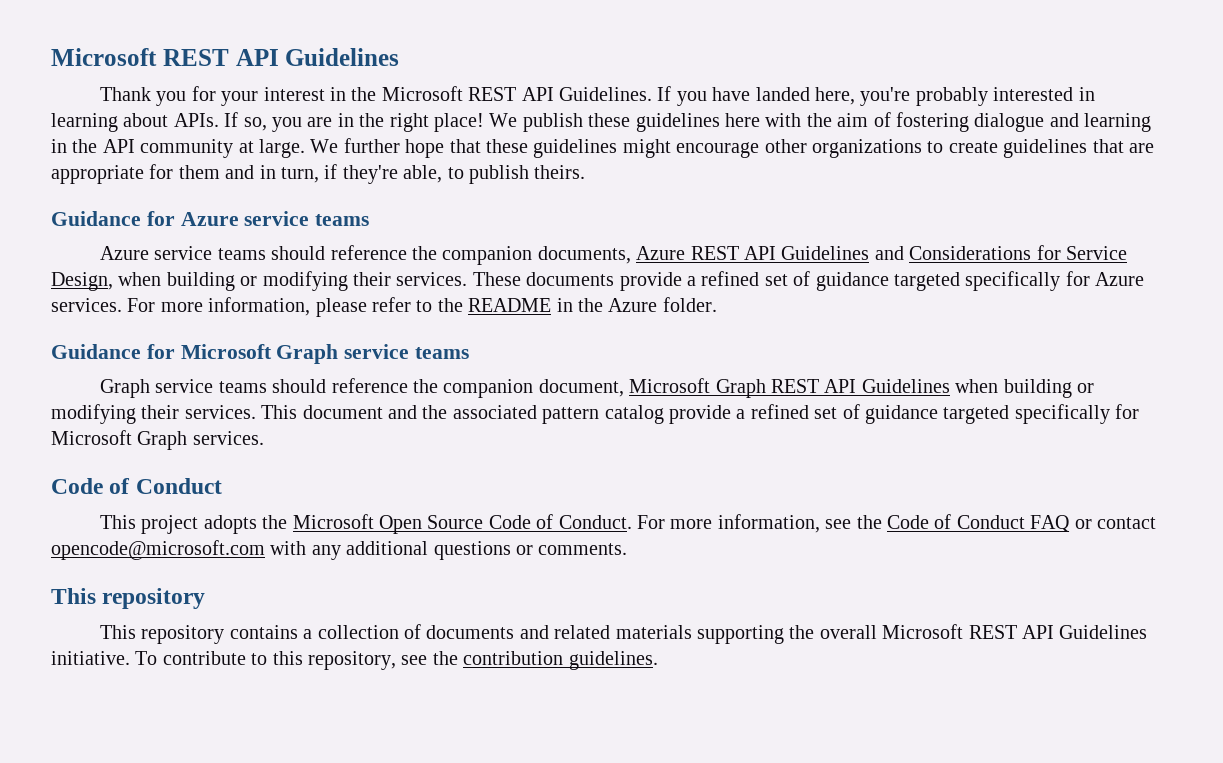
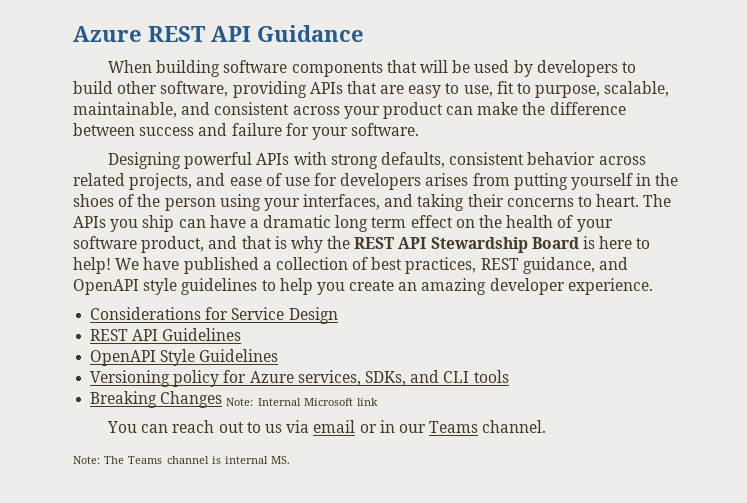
[51,48,400,66] [100,86,1095,106] [51,112,1152,132] [51,138,1154,158] [51,164,586,184] [51,211,370,226] [100,245,1128,265] [51,271,1145,291] [51,297,717,317] [51,344,470,364] [100,378,1095,398] [51,404,1140,424] [51,430,264,450] [51,478,222,494] [100,514,1157,534] [51,540,628,560] [51,588,206,609] [100,624,1148,644] [51,651,658,670] Microsoft REST API Guidelines // Thank you for your interest in the Microsoft REST API Guidelines. If you have landed here, you're probably interested in learning about APIs. If so, you are in the right place! We publish these guidelines here with the aim of fostering dialogue and learning in the API community at large. We further hope that these guidelines might encourage other organizations to create guidelines that are appropriate for them and in turn, if they're able, to publish theirs. // Guidance for Azure service teams // Azure service teams should reference the companion documents, Azure REST API Guidelines and Considerations for Service Design, when building or modifying their services. These documents provide a refined set of guidance targeted specifically for Azure services. For more information, please refer to the README in the Azure folder. // Guidance for Microsoft Graph service teams // Graph service teams should reference the companion document, Microsoft Graph REST API Guidelines when building or modifying their services. This document and the associated pattern catalog provide a refined set of guidance targeted specifically for Microsoft Graph services. // Code of Conduct // This project adopts the Microsoft Open Source Code of Conduct. For more information, see the Code of Conduct FAQ or contact opencode@microsoft.com with any additional questions or comments. // This repository // This repository contains a collection of documents and related materials supporting the overall Microsoft REST API Guidelines initiative. To contribute to this repository, see the contribution guidelines. -> [73,25,364,42] [108,60,636,77] [73,81,670,98] [73,102,626,119] [73,123,420,140] [108,152,646,169] [73,173,679,190] [73,194,672,211] [73,215,613,232] [73,236,651,253] [73,257,629,274] [73,278,653,295] [90,307,338,324] [90,328,242,341] [90,349,279,366] [90,370,509,387] [90,391,378,408] [107,420,547,433] [73,456,291,464] Azure REST API Guidance // When building software components that will be used by developers to build other software, providing APIs that are easy to use, fit to purpose, scalable, maintainable, and consistent across your product can make the difference between success and failure for your software. // Designing powerful APIs with strong defaults, consistent behavior across related projects, and ease of use for developers arises from putting yourself in the shoes of the person using your interfaces, and taking their concerns to heart. The APIs you ship can have a dramatic long term effect on the health of your software product, and that is why the REST API Stewardship Board is here to help! We have published a collection of best practices, REST guidance, and OpenAPI style guidelines to help you create an amazing developer experience. // Considerations for Service Design // REST API Guidelines // OpenAPI Style Guidelines // Versioning policy for Azure services, SDKs, and CLI tools // Breaking Changes Note: Internal Microsoft link // You can reach out to us via email or in our Teams channel. // Note: The Teams channel is internal MS.

